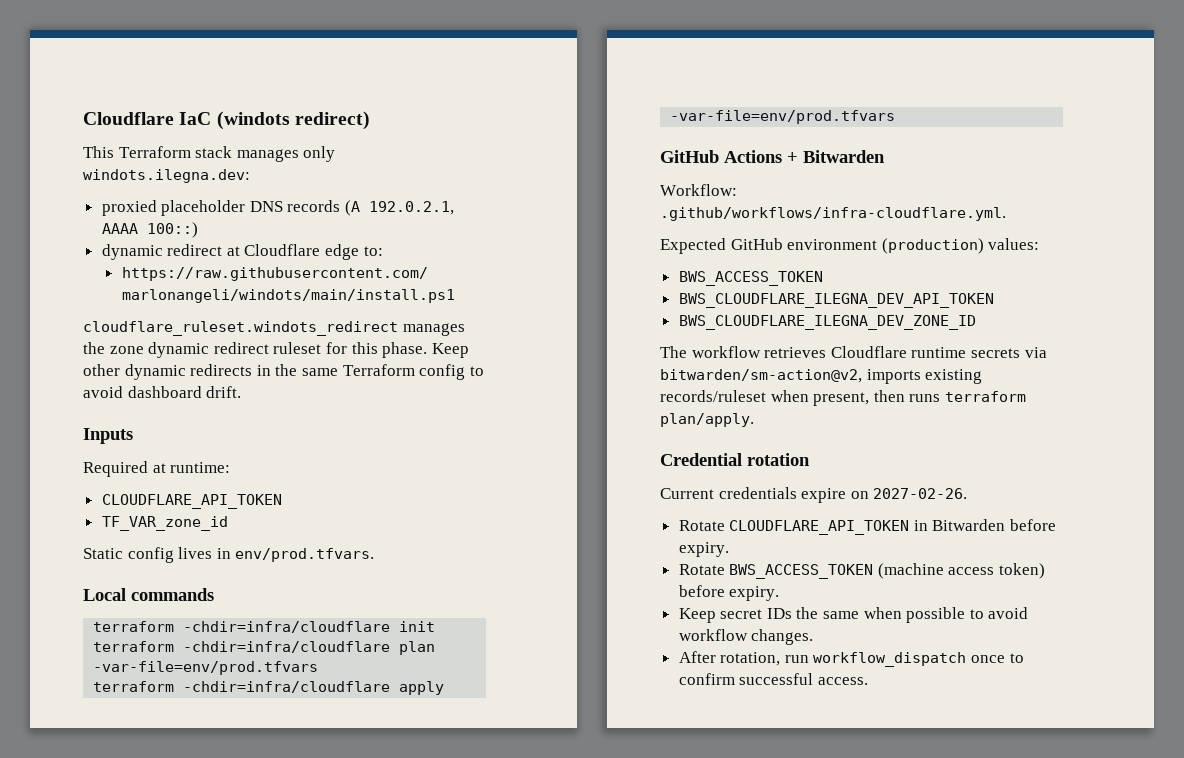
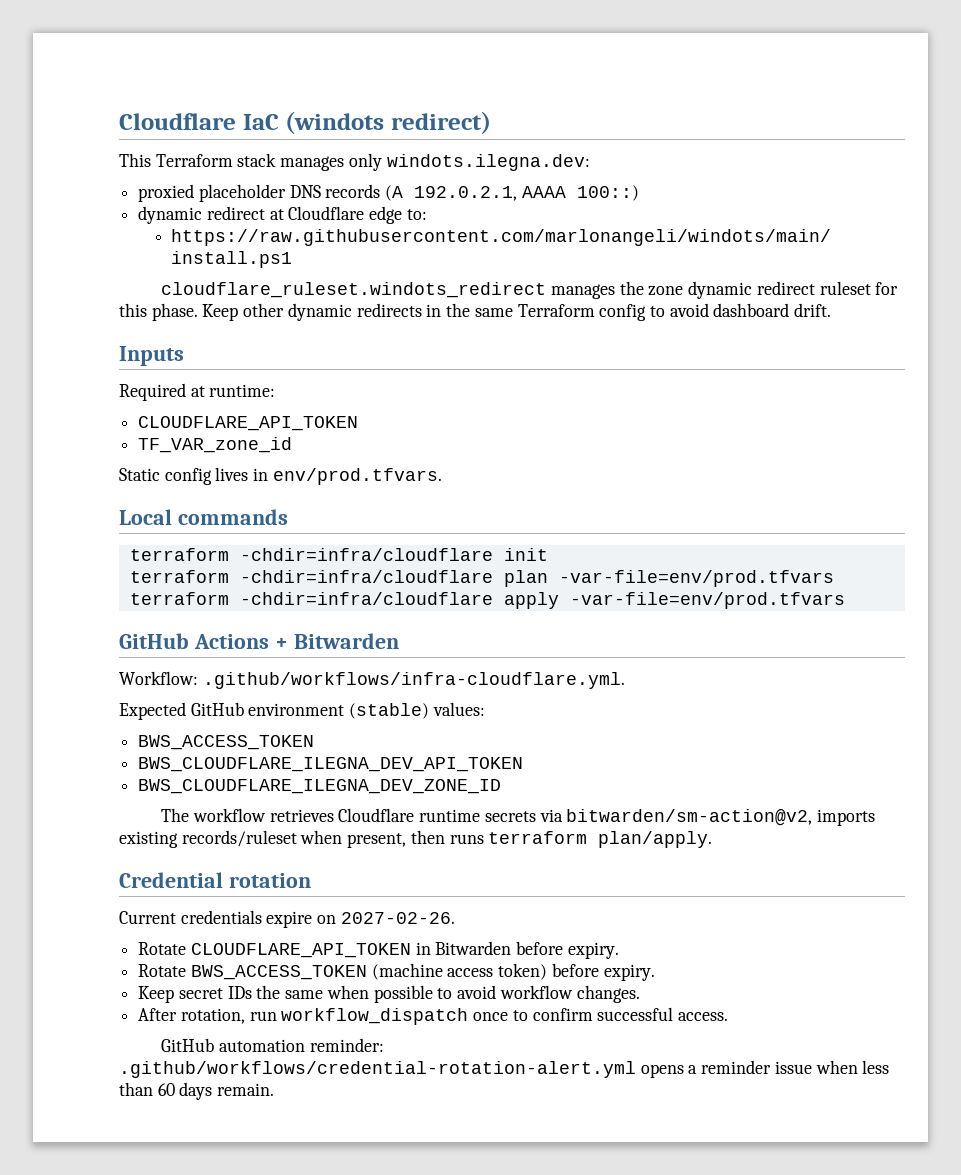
[881,238,984,254] (production) -> [349,703,430,719] (stable)
(868, 681) none -> [161,1038,384,1052] [119,1060,890,1078] [119,1082,275,1100] // GitHub automation reminder: .github/workflows/credential-rotation-alert.yml opens a reminder issue when less than 60 days remain.

